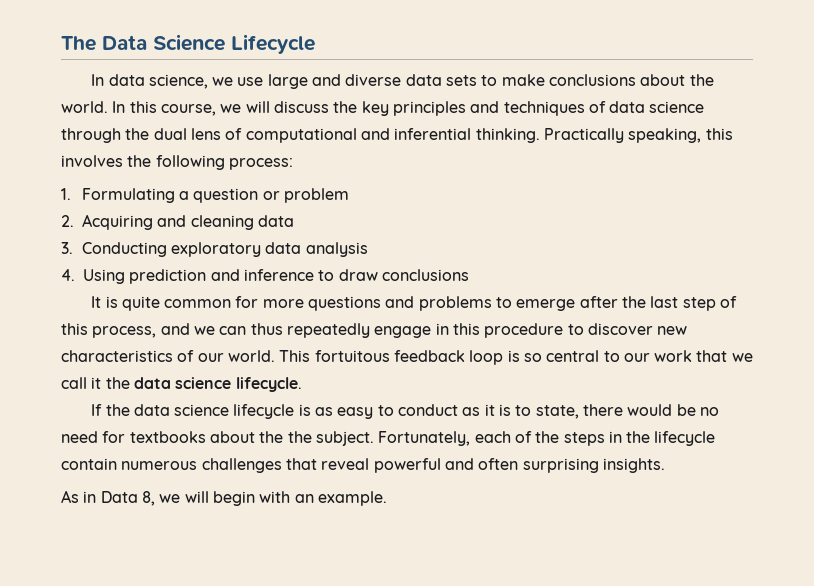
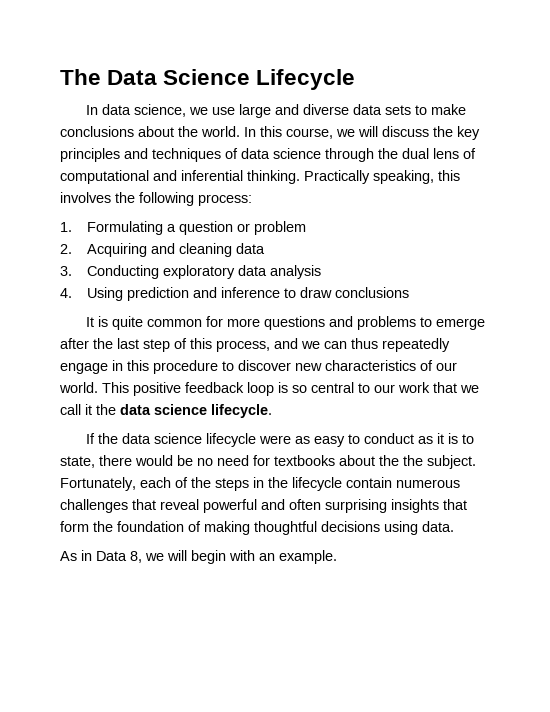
[314,350,390,362] fortuitous -> [133,382,181,396] positive
[298,404,311,416] is -> [259,435,292,444] were
[602,458,665,473] insights. -> [391,499,467,513] [60,521,454,535] insights that form the foundation of making thoughtful decisions using data.

